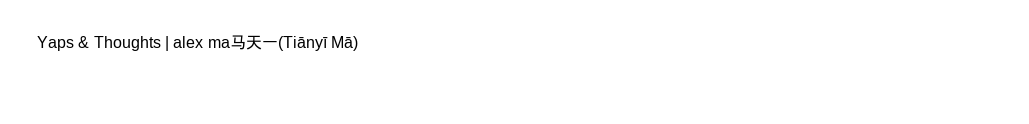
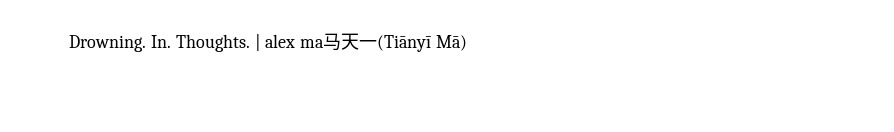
[37,36,161,51] Yaps & Thoughts -> [69,34,250,52] Drowning. In. Thoughts.

